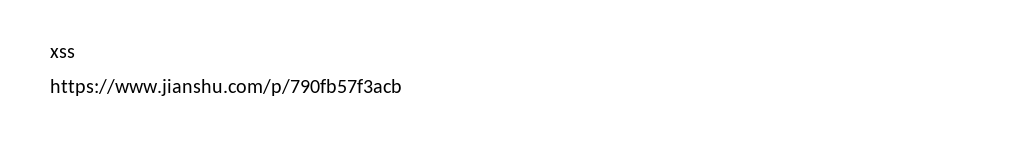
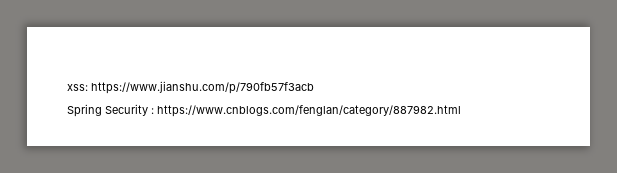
[50,48,75,58] [50,79,402,96] xss // https://www.jianshu.com/p/790fb57f3acb -> [67,81,314,94] [67,104,461,117] xss: https://www.jianshu.com/p/790fb57f3acb // Spring Security : https://www.cnblogs.com/fenglan/category/887982.html

